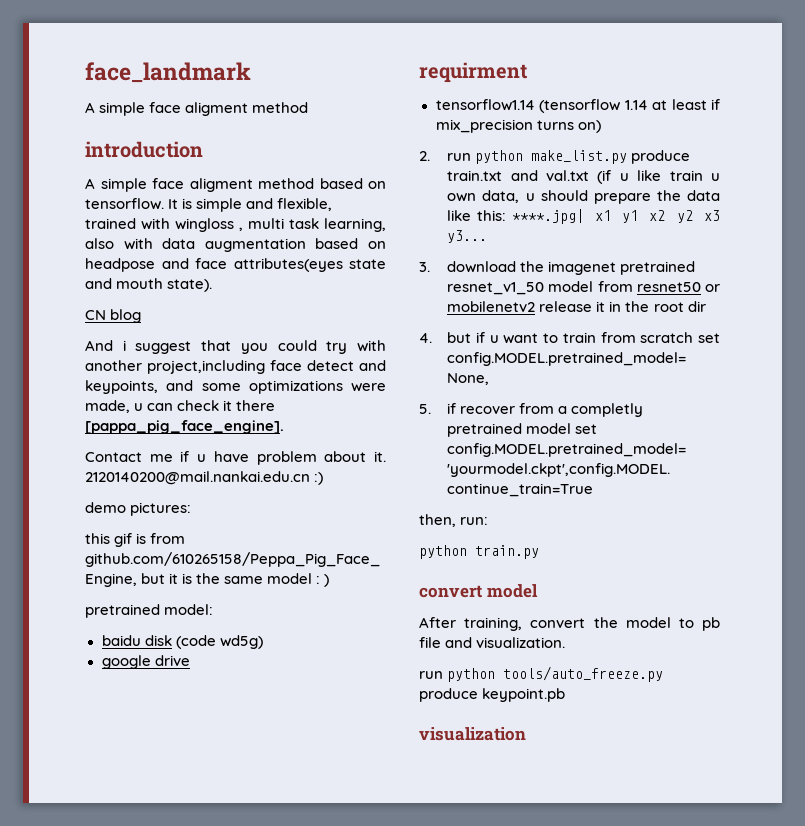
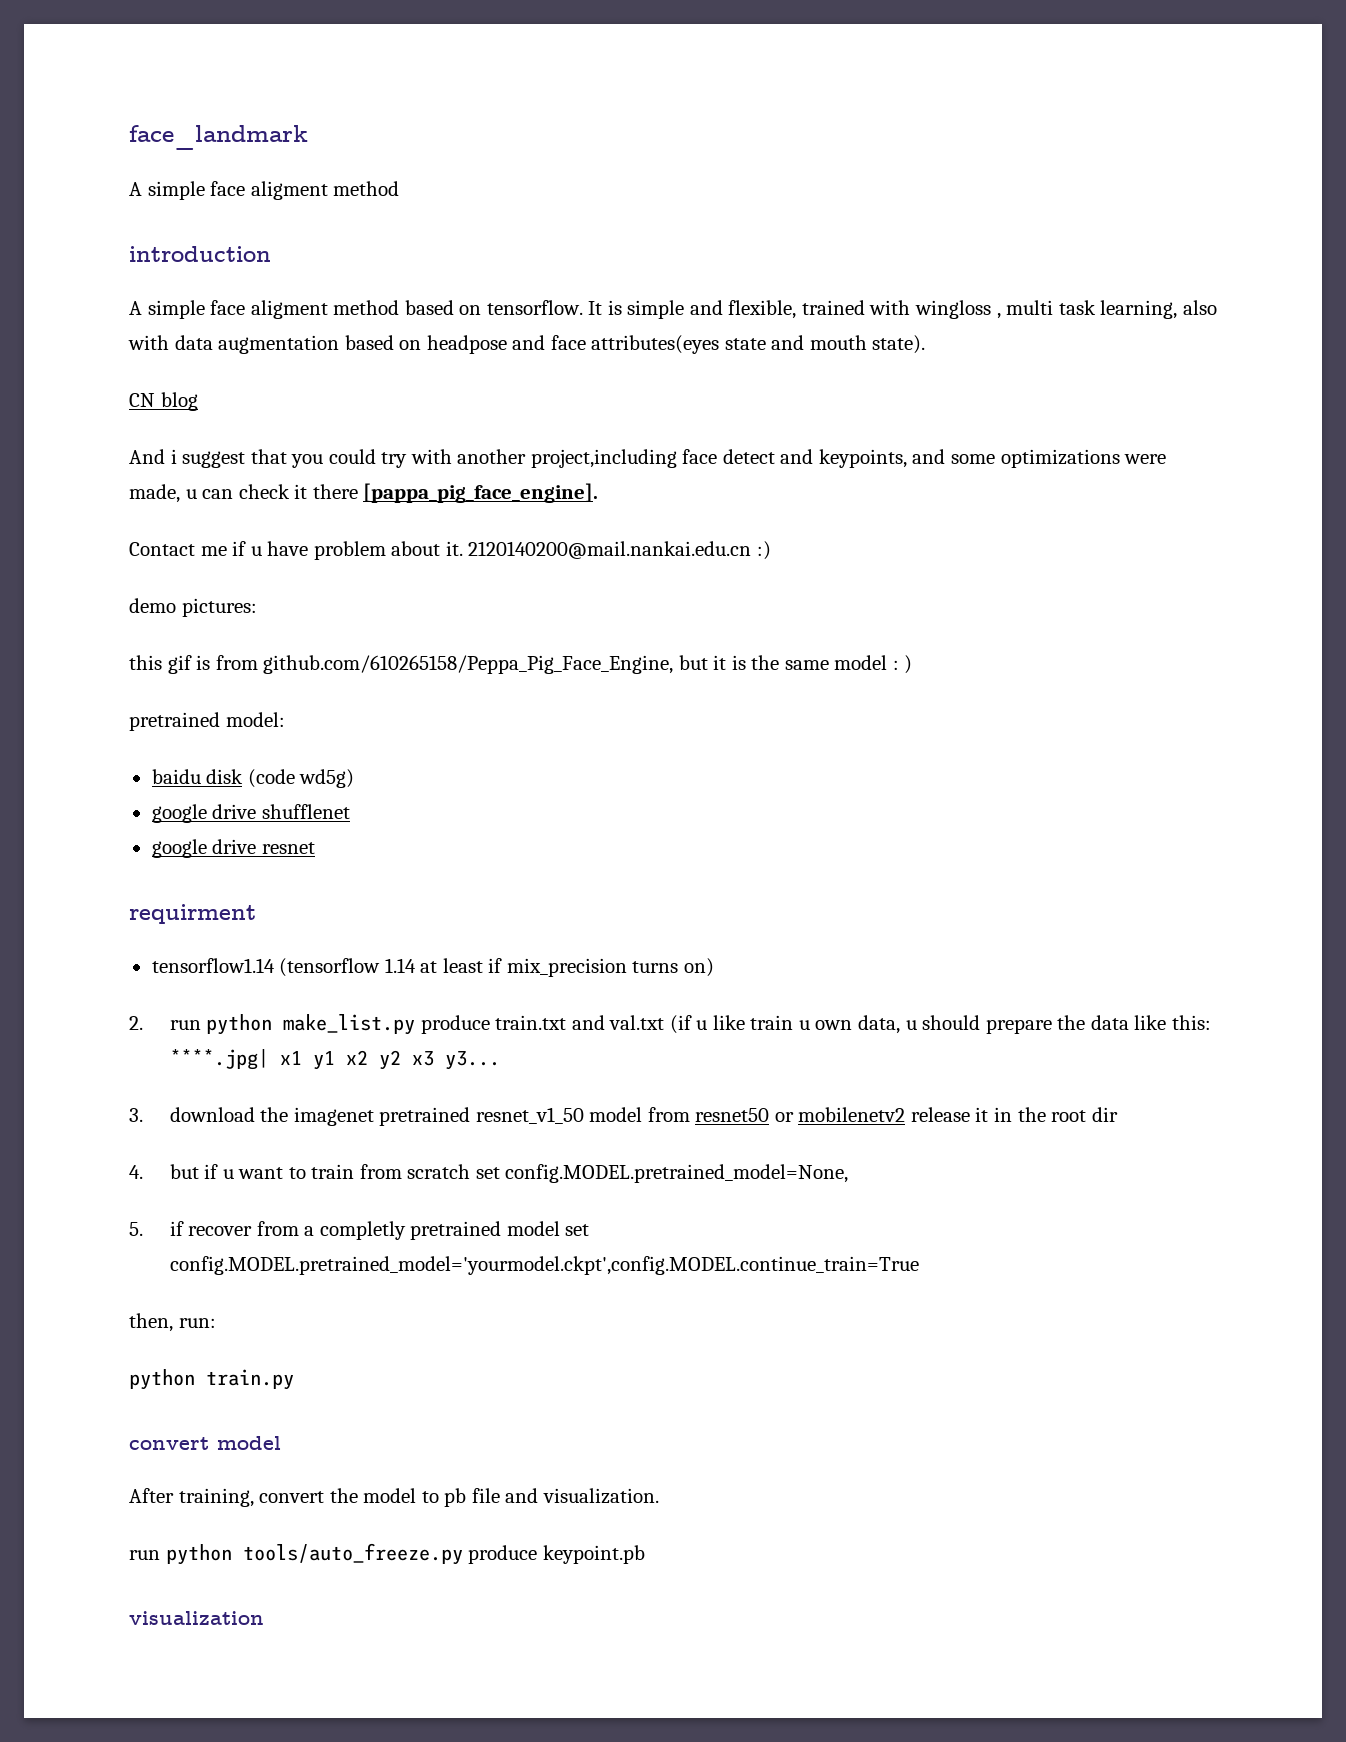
(190, 660) none -> [261,804,350,819] [151,839,315,858] shufflenet // google drive resnet

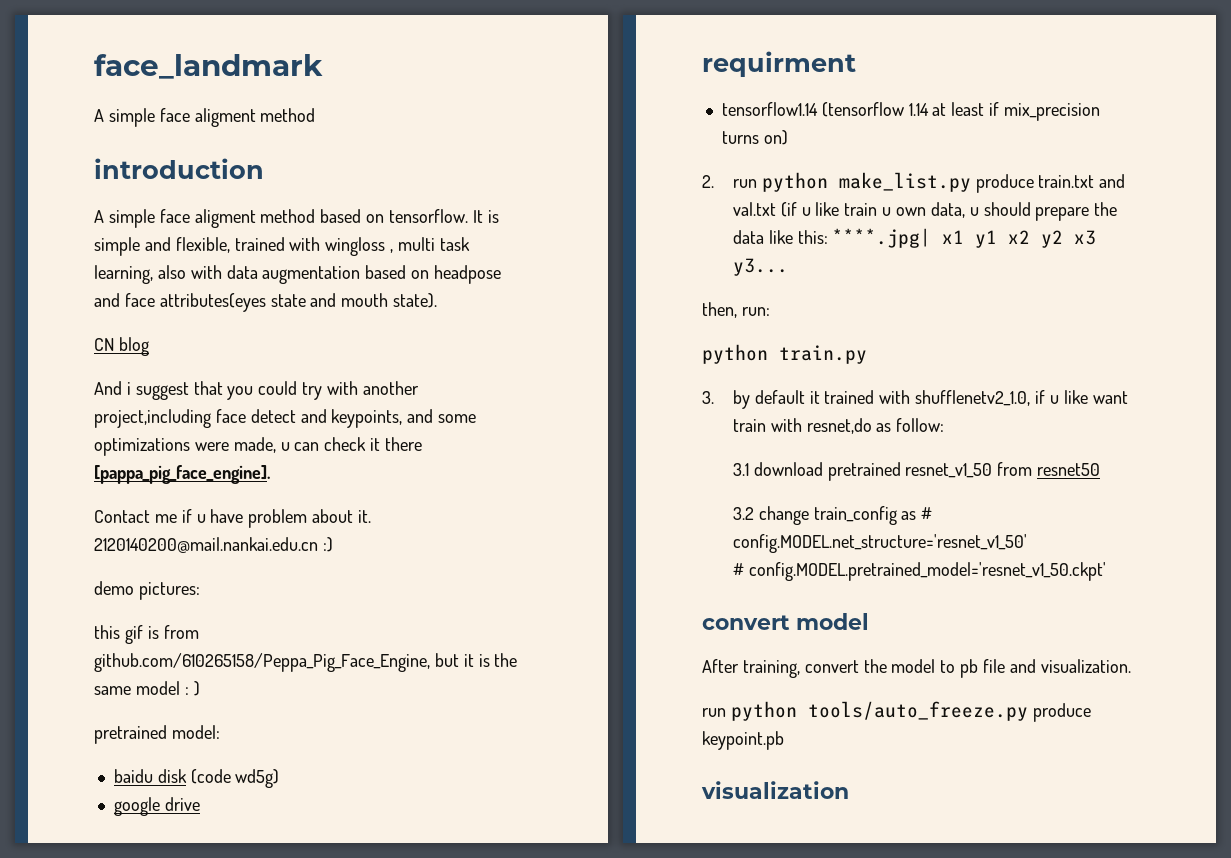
[261,804,350,819] [151,839,315,858] shufflenet // google drive resnet -> (200, 804) none
[129,1107,1118,1126] [129,1164,849,1183] [129,1221,590,1240] [169,1256,919,1275] [129,1313,216,1332] [129,1369,294,1390] 3. download the imagenet pretrained resnet_v1_50 model from resnet50 or mobilenetv2 release it in the root dir // 4. but if u want to train from scratch set config.MODEL.pretrained_model=None, // 5. if recover from a completly pretrained model set config.MODEL.pretrained_model='yourmodel.ckpt',config.MODEL.continue_train=True // then, run: // python train.py -> [702,302,770,318] [702,344,867,364] [702,390,1128,409] [732,418,945,434] [732,462,1101,481] [732,506,933,525] [732,534,1027,553] [732,562,1106,581] then, run: // python train.py // 3. by default it trained with shufflenetv2_1.0, if u like want train with resnet,do as follow: // 3.1 download pretrained resnet_v1_50 from resnet50 // 3.2 change train_config as # config.MODEL.net_structure='resnet_v1_50' // # config.MODEL.pretrained_model='resnet_v1_50.ckpt'

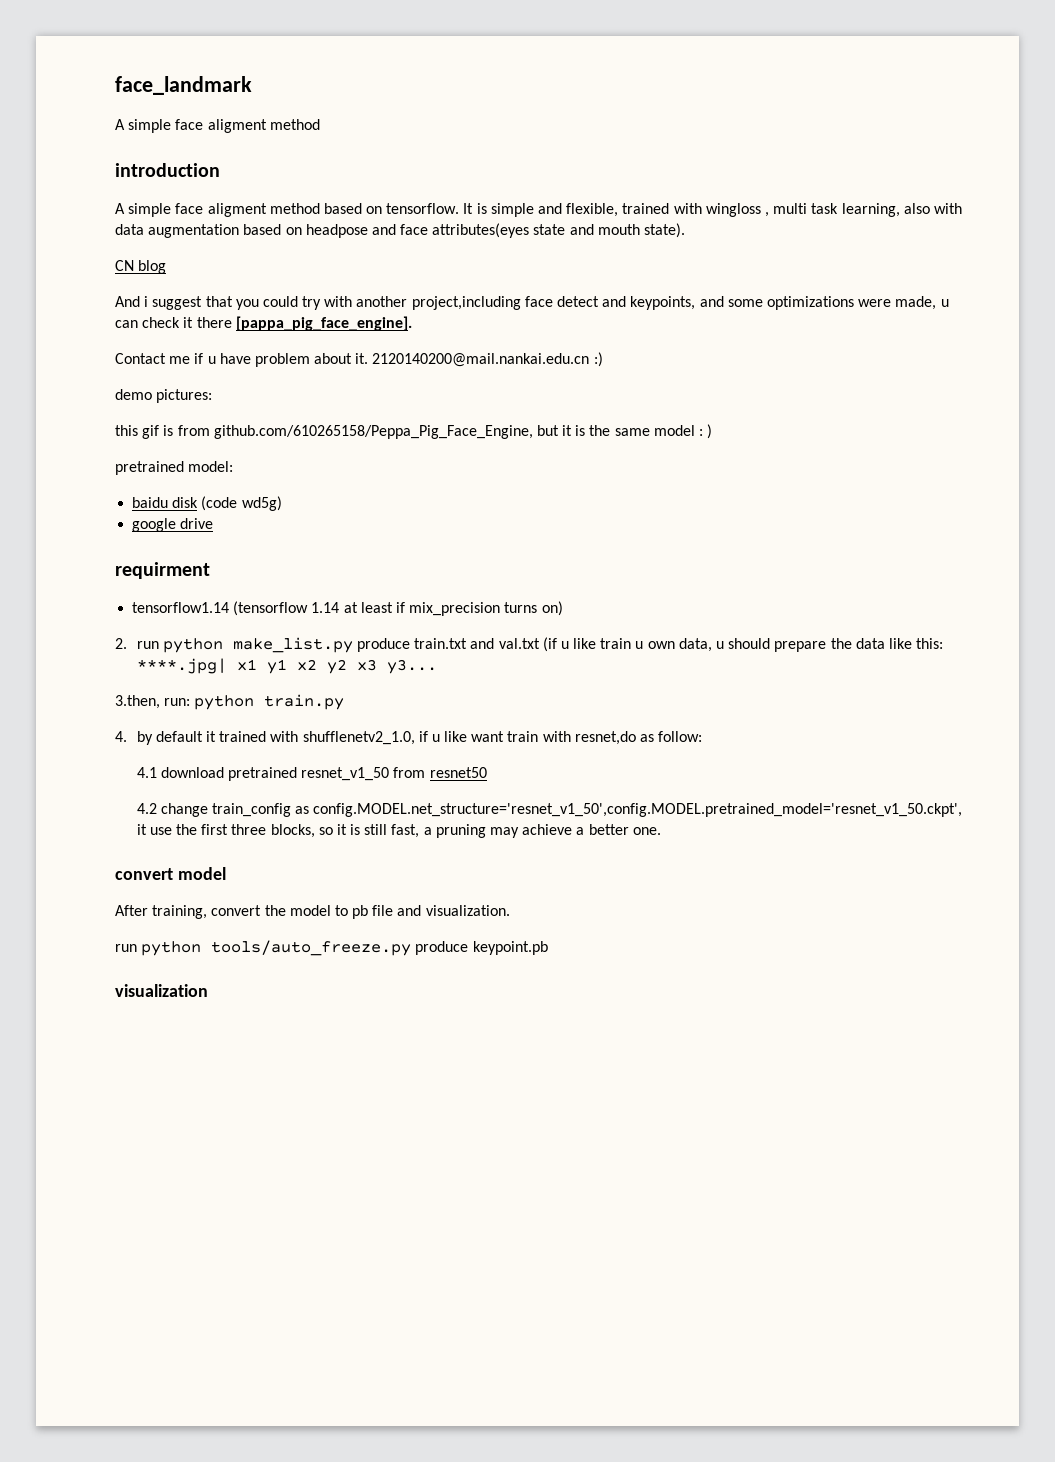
[702,302,737,318] then, -> [115,695,160,709] 3.then,
(770, 311) // -> (191, 702) none
[702,391,714,404] 3. -> [115,731,127,742] 4.
[732,463,749,476] 3.1 -> [136,767,157,778] 4.1
[732,507,754,520] 3.2 -> [136,803,157,814] 4.2
[921,507,933,520] [732,534,1027,553] [732,562,1106,581] # config.MODEL.net_structure='resnet_v1_50' // # config.MODEL.pretrained_model='resnet_v1_50.ckpt' -> [313,803,963,817] [136,824,661,838] config.MODEL.net_structure='resnet_v1_50',config.MODEL.pretrained_model='resnet_v1_50.ckpt', it use the first three blocks, so it is still fast, a pruning may achieve a better one.

